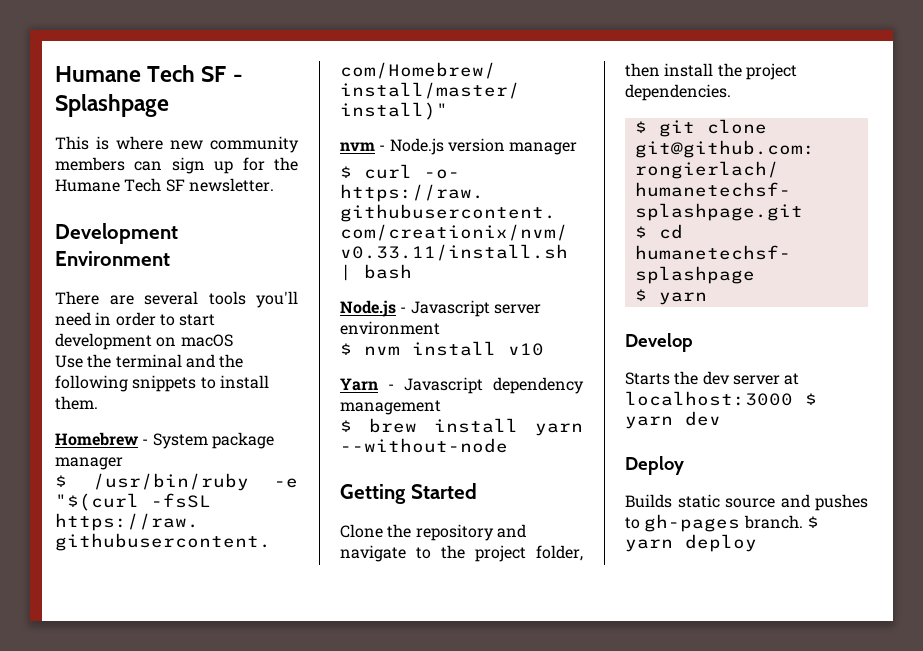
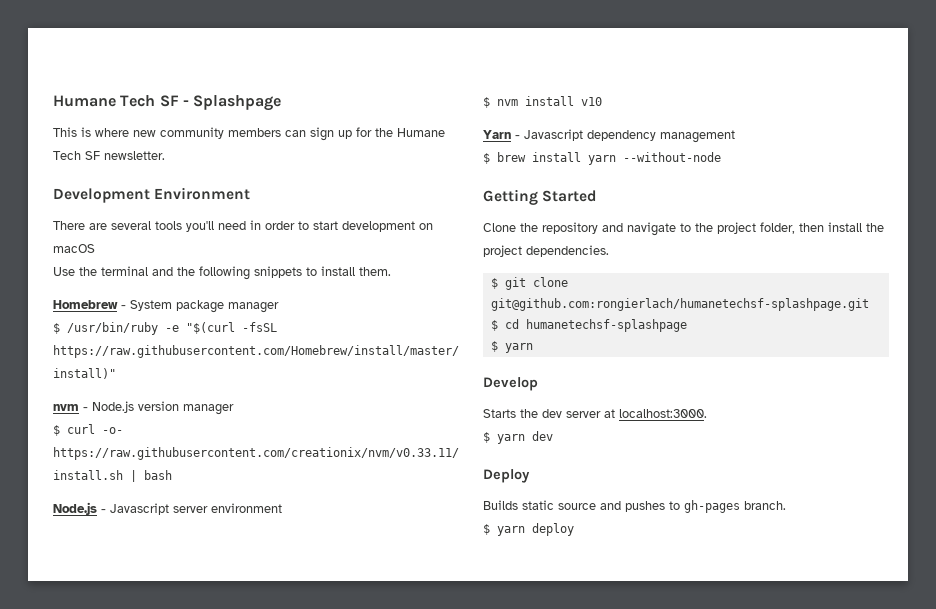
[625,391,793,406] localhost:3000 -> [619,409,707,418] localhost:3000. //
(803, 522) none -> (786, 505) //

